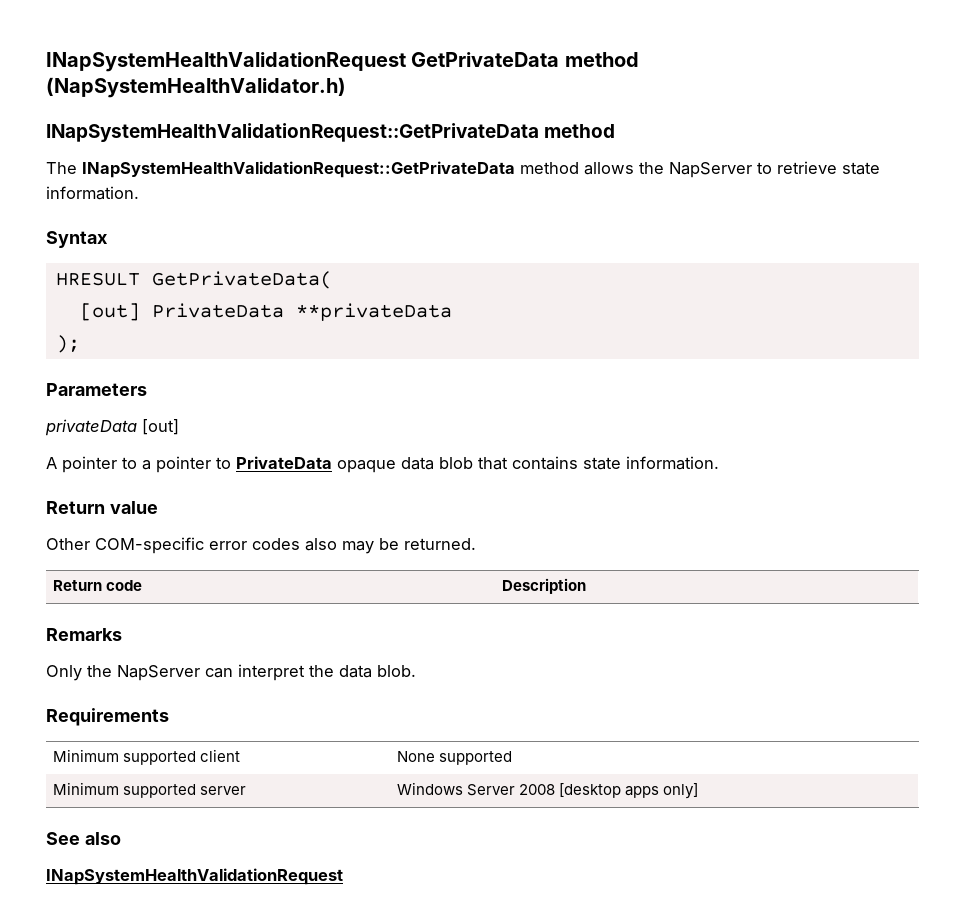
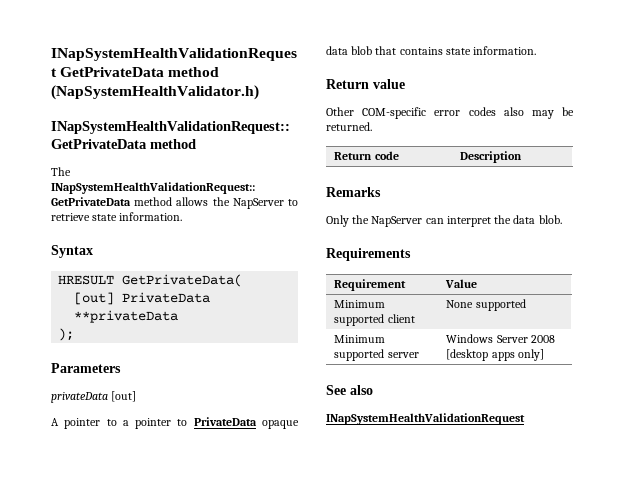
(169, 717) none -> [334,279,407,291] [445,279,478,288] // Requirement | Value

